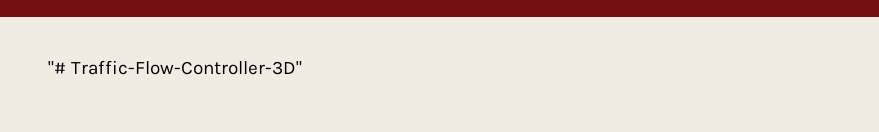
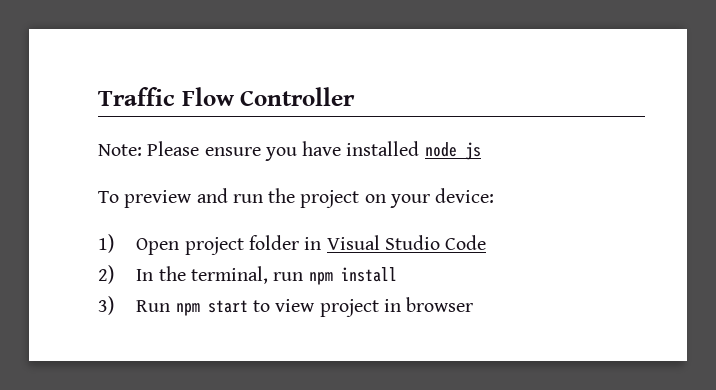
[48,60,303,75] "# Traffic-Flow-Controller-3D" -> [98,87,356,106] [98,141,481,161] [98,188,495,208] [98,234,487,255] [98,265,397,285] [98,296,474,317] Traffic Flow Controller // Note: Please ensure you have installed node js // To preview and run the project on your device: // 1) Open project folder in Visual Studio Code // 2) In the terminal, run npm install // 3) Run npm start to view project in browser

